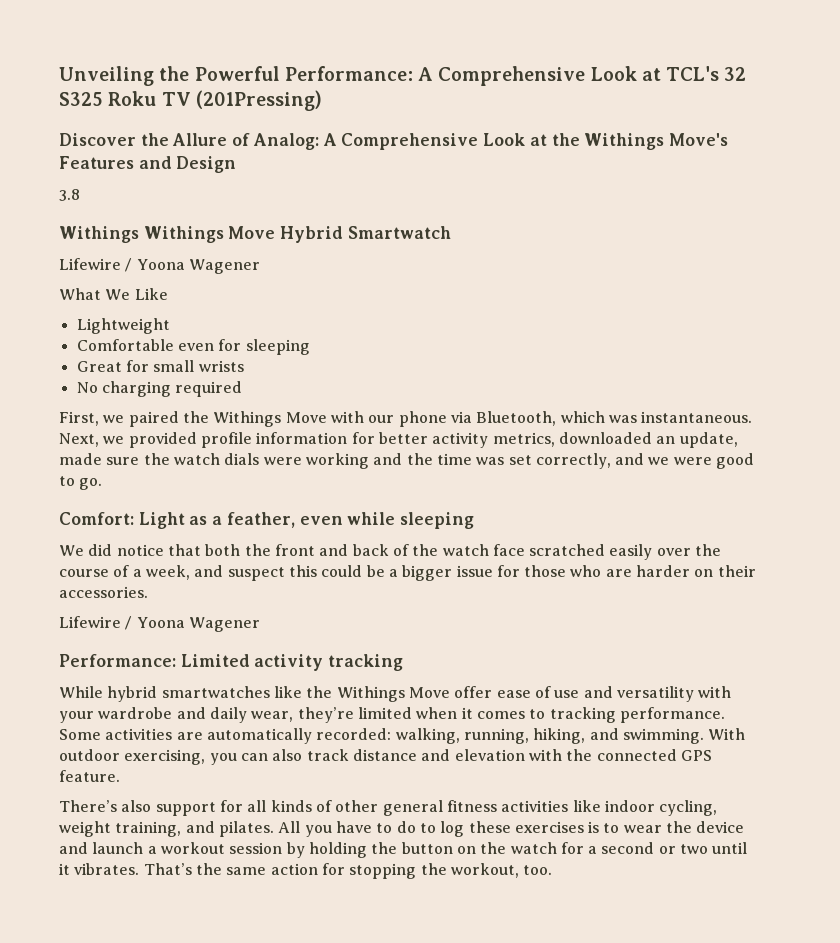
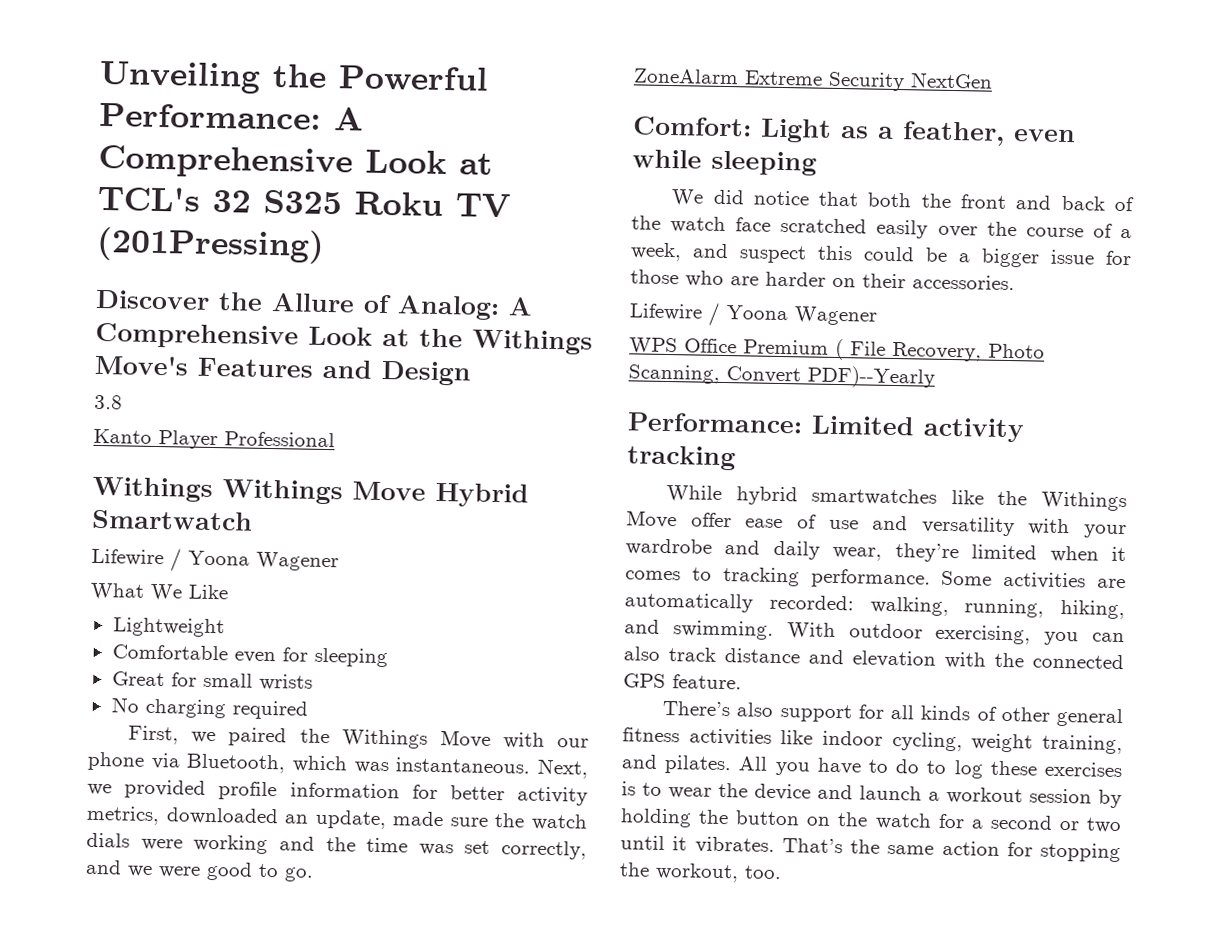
(80, 195) none -> [93,428,335,450] // Kanto Player Professional
(103, 484) none -> [633,68,993,92] // ZoneAlarm Extreme Security NextGen
(260, 624) none -> [629,337,1045,362] [628,364,935,389] // WPS Office Premium ( File Recovery, Photo Scanning, Convert PDF)--Yearly

